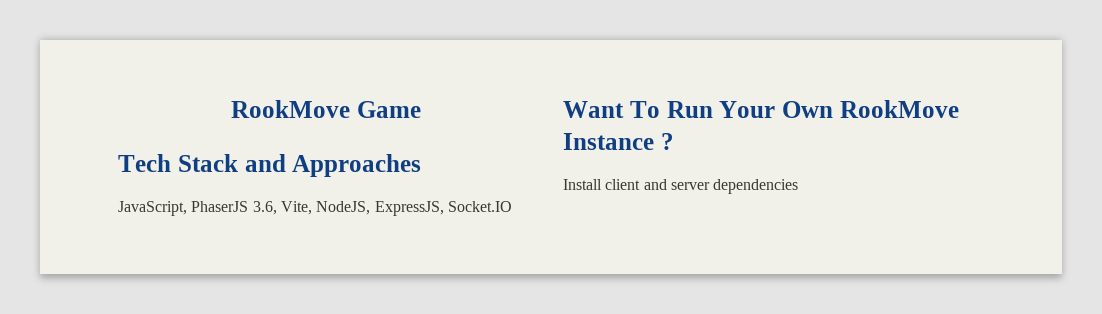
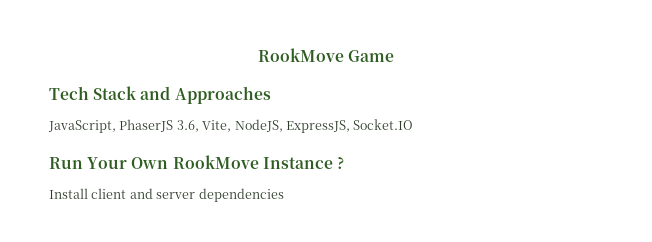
[563,101,660,118] Want To -> (414, 124) none

